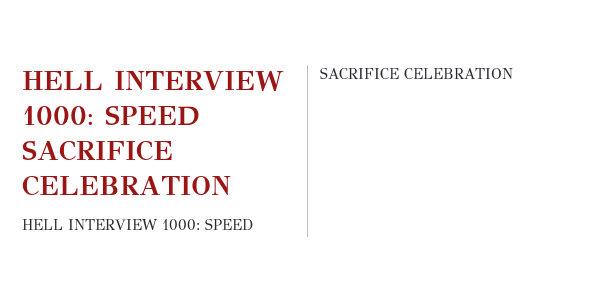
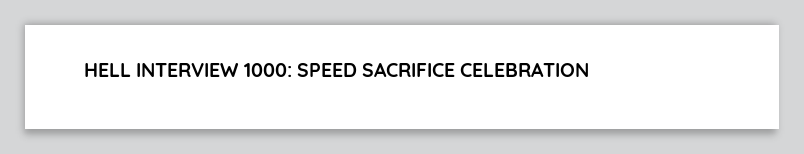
[22,71,284,91] [22,105,200,126] [22,140,173,161] [22,175,231,196] [22,218,253,231] [320,67,513,79] HELL INTERVIEW 1000: SPEED SACRIFICE CELEBRATION // HELL INTERVIEW 1000: SPEED SACRIFICE CELEBRATION -> [84,62,590,77] HELL INTERVIEW 1000: SPEED SACRIFICE CELEBRATION

